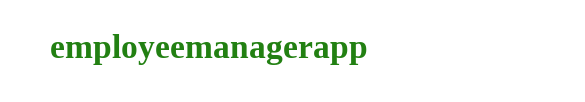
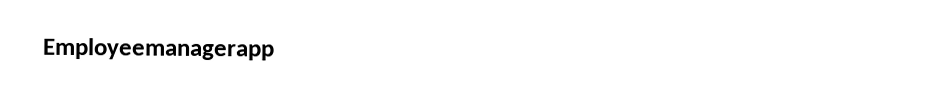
[50,34,368,65] employeemanagerapp -> [42,37,275,61] Employeemanagerapp

